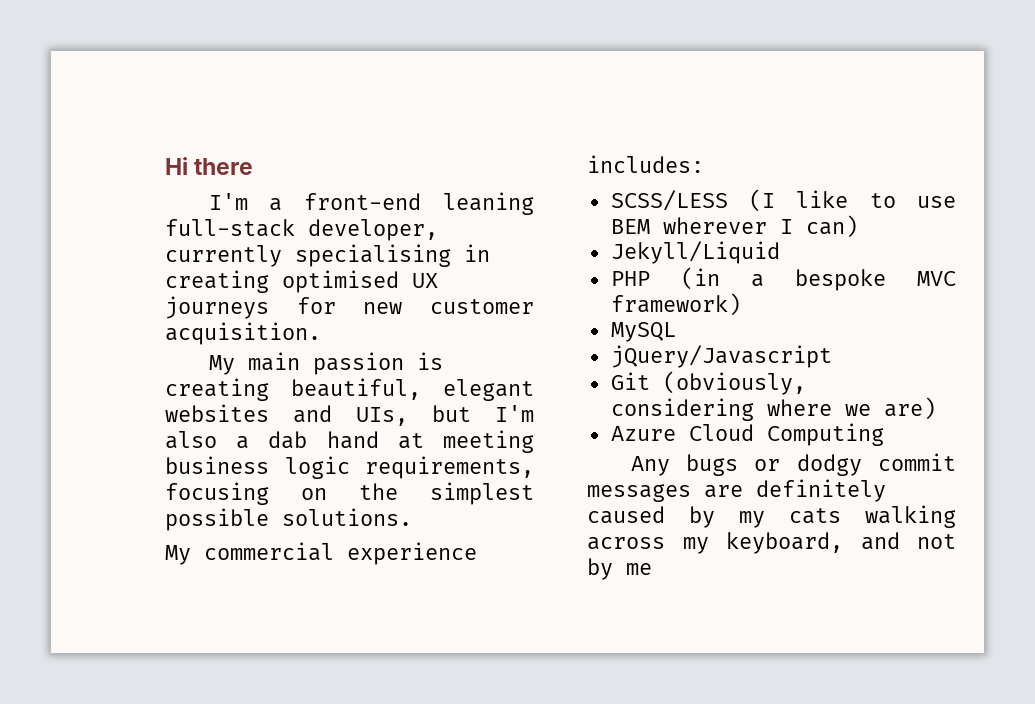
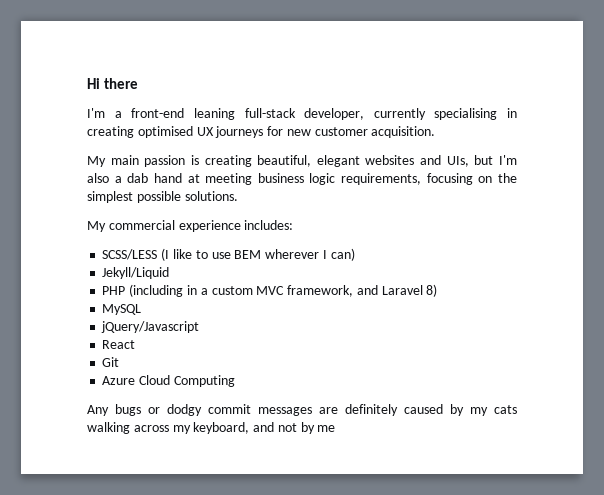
[680,267,956,291] [610,293,741,316] (in a bespoke MVC framework) -> [129,284,438,297] (including in a custom MVC framework, and Laravel 8)
(832, 356) none -> [102,340,136,349] // React
[662,371,806,395] [610,397,936,421] (obviously, considering where we are) -> (120, 362) none

